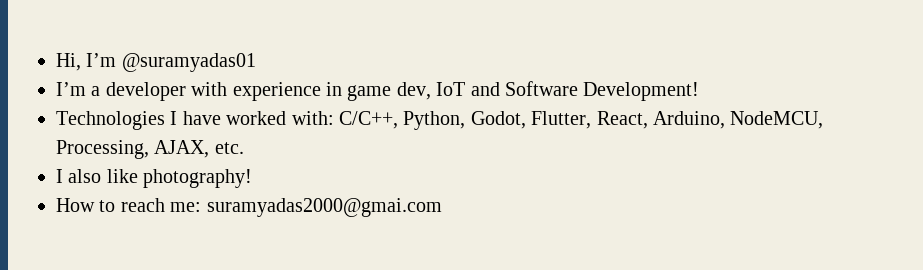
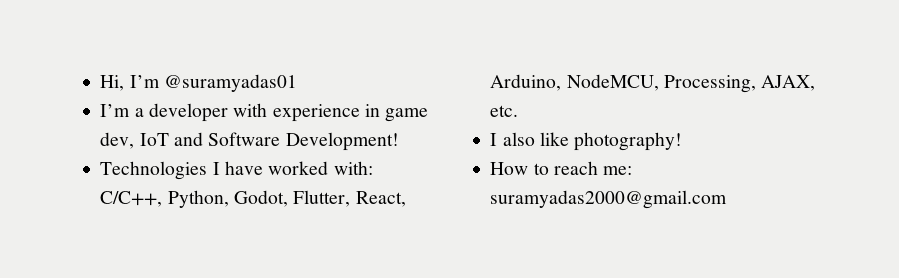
[206,198,442,217] suramyadas2000@gmai.com -> [490,190,728,209] suramyadas2000@gmail.com

